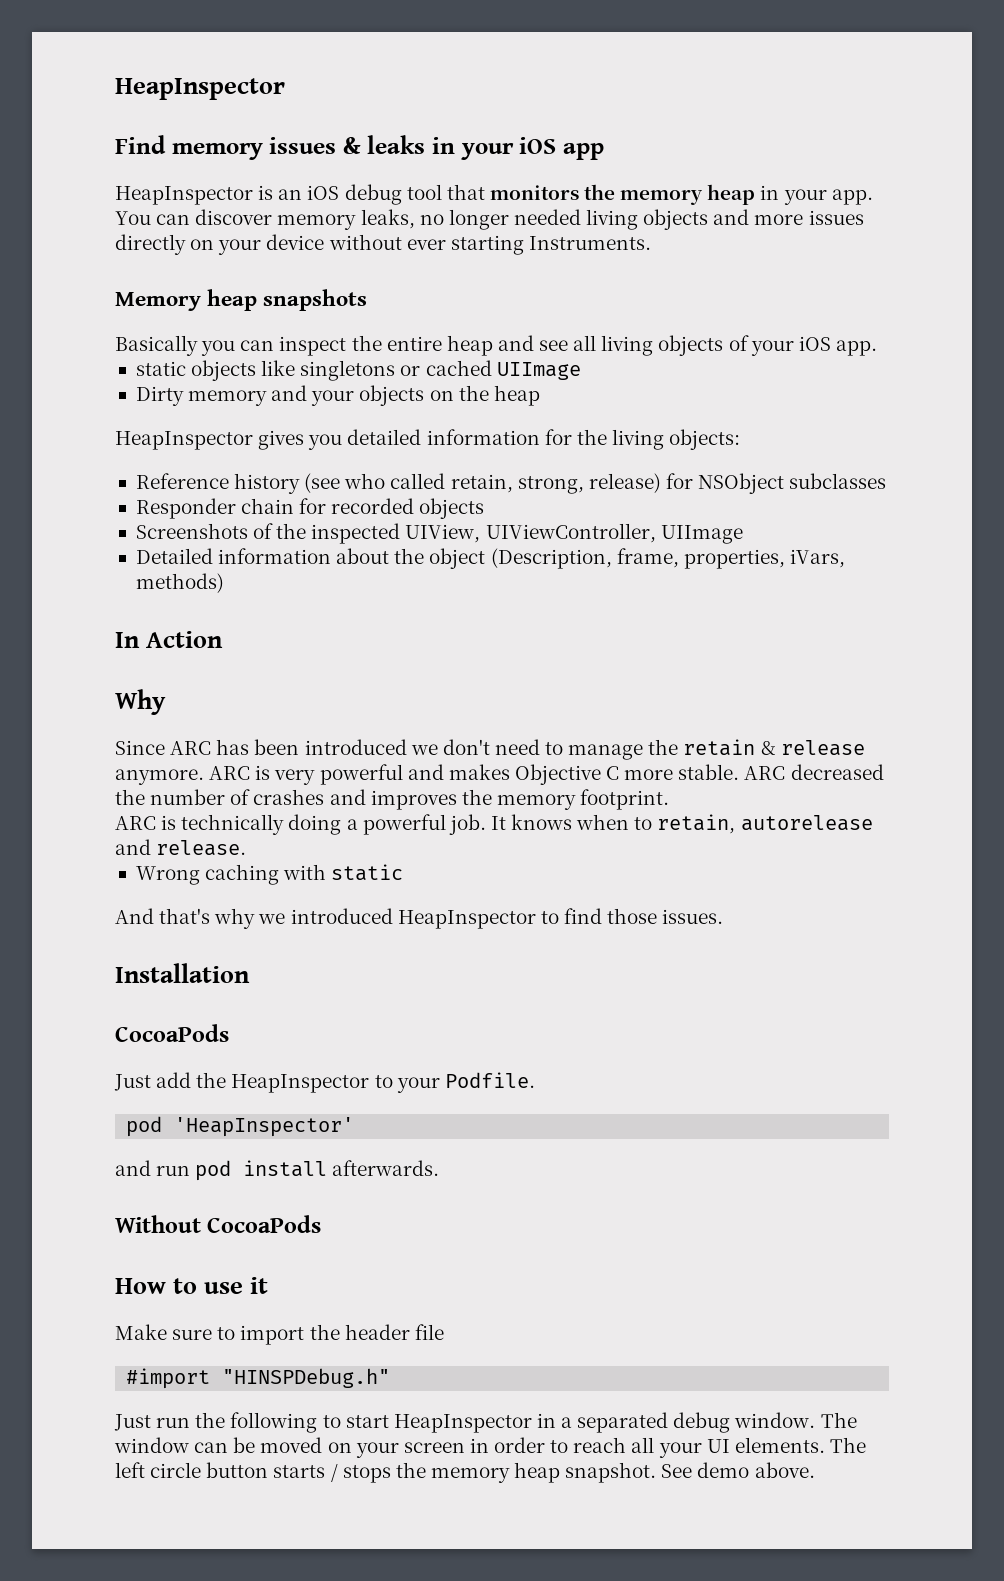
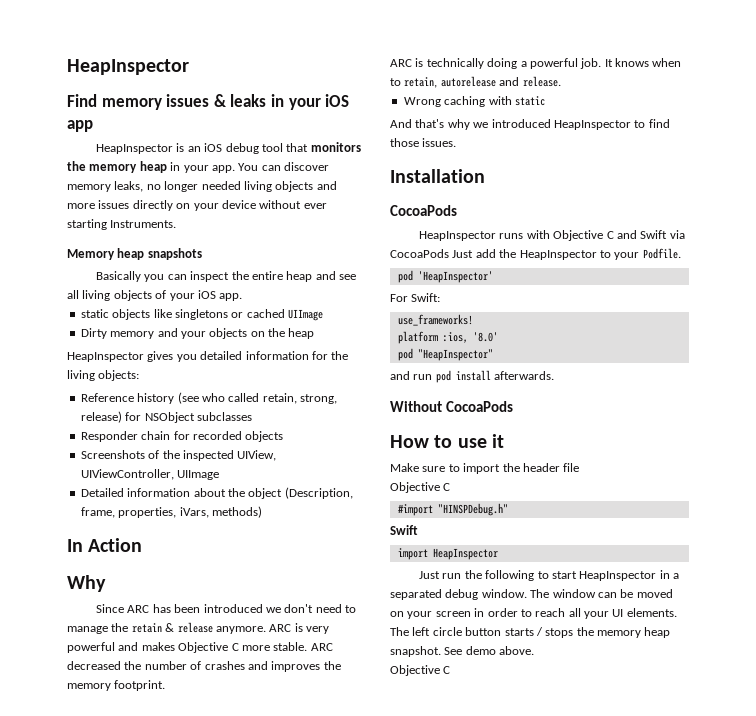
(229, 1033) none -> [418,230,685,241] [390,249,449,258] HeapInspector runs with Objective C and Swift via CocoaPods
(355, 1127) none -> [390,293,441,302] [397,314,473,326] [397,331,498,344] [397,348,493,361] // For Swift: // use_frameworks! // platform :ios, '8.0' // pod "HeapInspector"
(444, 1332) none -> [390,482,451,493] // Objective C
(391, 1378) none -> [390,525,418,535] [397,548,498,560] // Swift // import HeapInspector
(815, 1470) none -> [390,665,451,676] // Objective C

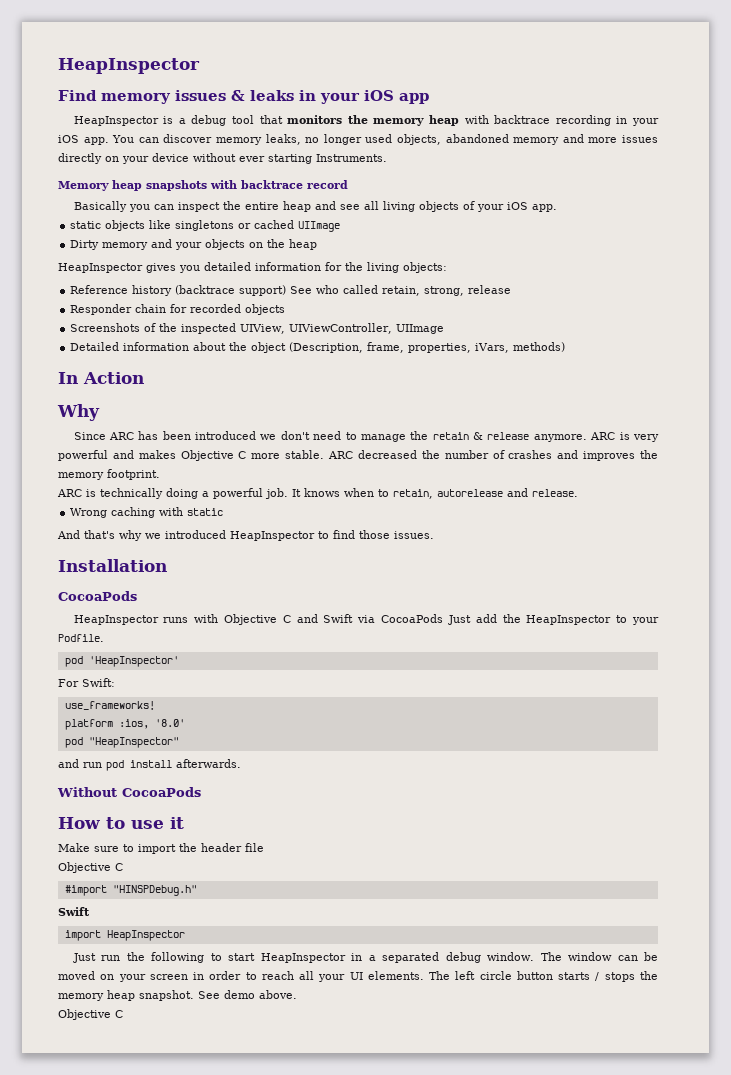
[187,143,223,152] an iOS -> [178,118,186,124] a
[170,162,209,173] in your -> [464,115,659,126] [58,135,79,143] with backtrace recording in your iOS
[201,181,314,192] needed living objects -> [365,134,560,145] used objects, abandoned memory
(202, 254) none -> [210,180,348,189] with backtrace record
[177,392,199,404] (see -> [175,285,313,296] (backtrace support) See
[80,411,252,423] release) for NSObject subclasses -> [468,285,512,294] release

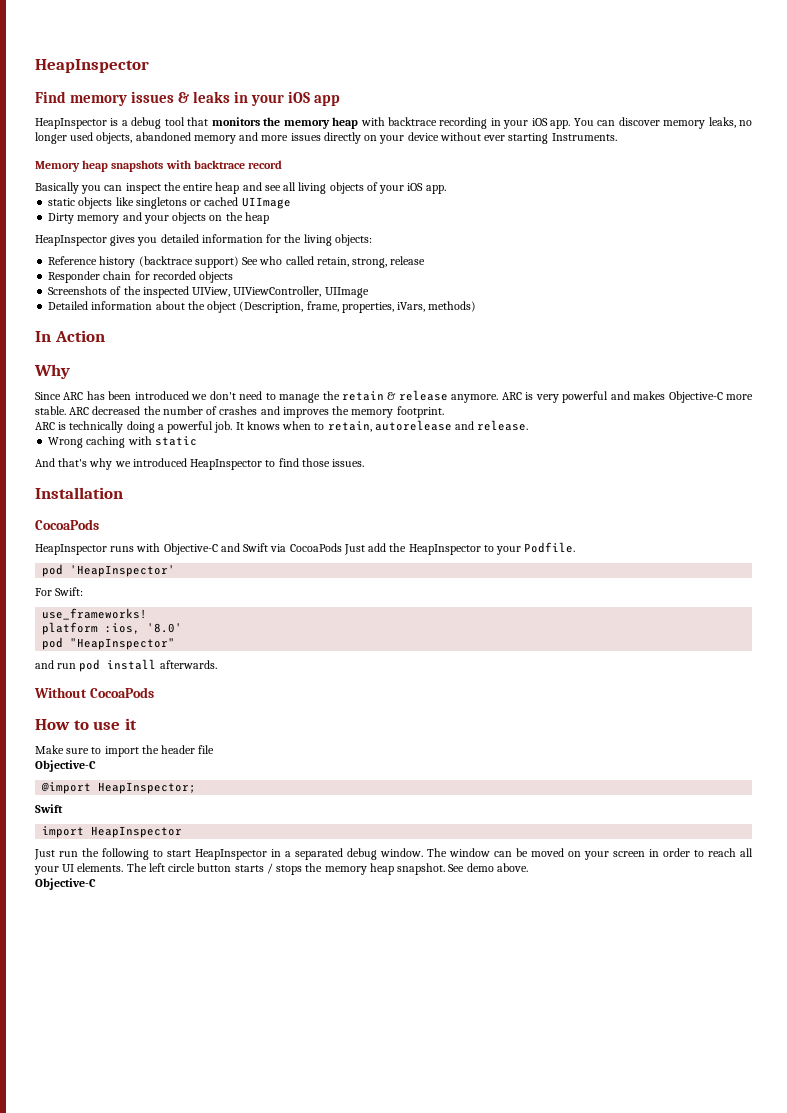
[180,450,247,461] Objective C -> [668,391,723,403] Objective-C
[223,614,291,625] Objective C -> [163,543,218,555] Objective-C
[58,862,123,873] [64,885,197,896] Objective C // #import "HINSPDebug.h" -> [35,760,96,772] [41,782,197,794] Objective-C // @import HeapInspector;
[58,1009,123,1020] Objective C -> [35,878,96,890] Objective-C

